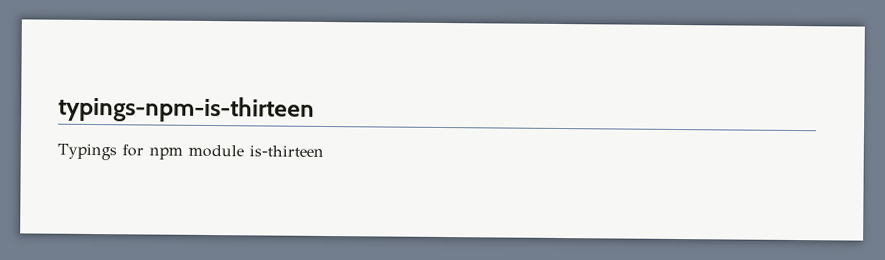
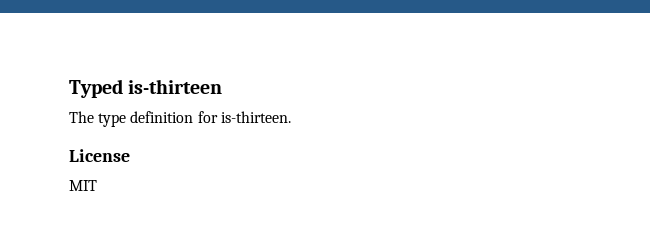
[58,95,315,123] [57,143,324,161] typings-npm-is-thirteen // Typings for npm module is-thirteen -> [69,79,223,98] [69,111,291,127] [69,149,130,162] [69,180,97,191] Typed is-thirteen // The type definition for is-thirteen. // License // MIT

